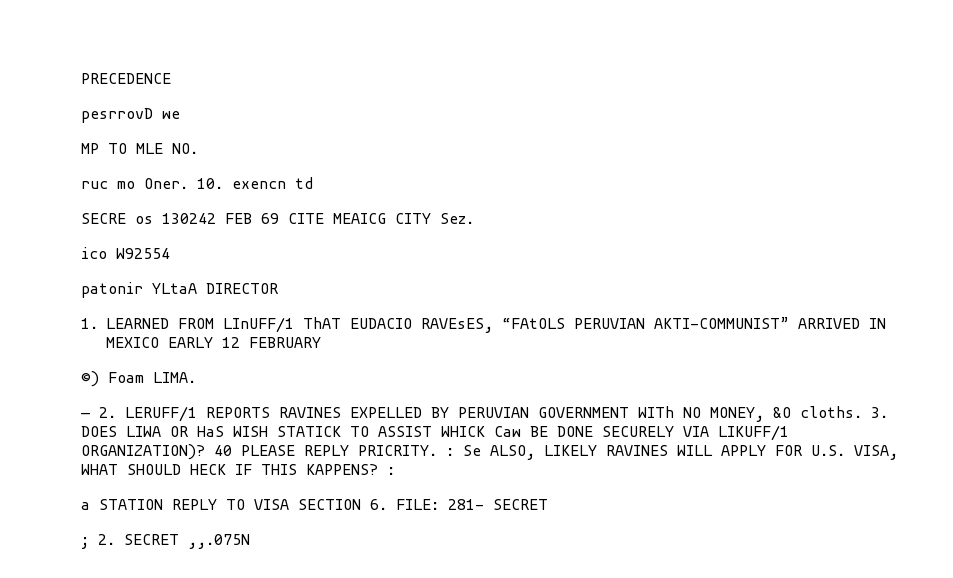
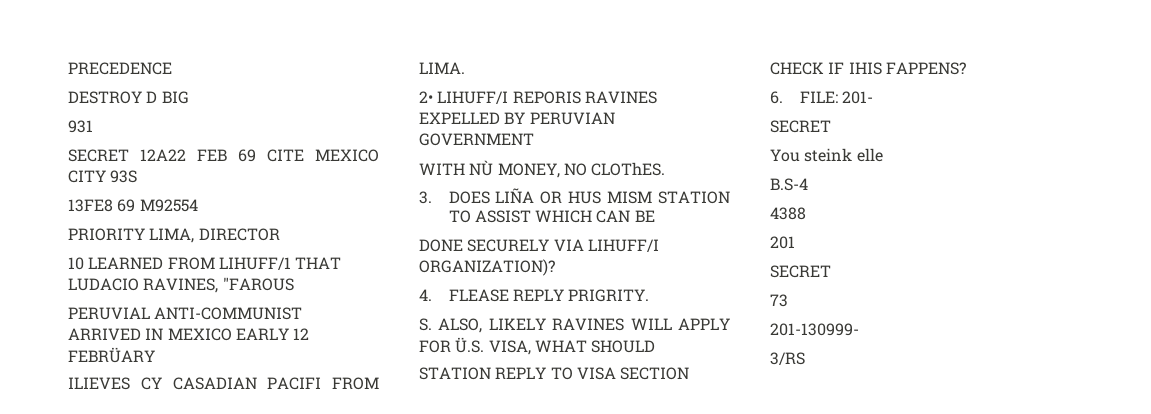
[81,108,180,123] [81,143,198,154] [81,177,313,189] [81,213,474,224] [81,247,170,259] [81,282,197,298] pesrrovD we // MP TO MLE NO. // ruc mo Oner. 10. exencn td // SECRE os 130242 FEB 69 CITE MEAICG CITY Sez. // ico W92554 // patonir YLtaA -> [68,91,189,104] [68,120,93,133] [68,149,379,162] [68,170,138,183] [68,199,198,212] [68,228,195,243] DESTROY D BIG // 931 // SECRET 12A22 FEB 69 CITE MEXICO CITY 93S // 13FE8 69 M92554 // PRIORITY LIMA,
[81,318,98,329] 1. -> [68,257,84,270] 10
[223,317,790,333] LInUFF/1 ThAT EUDACIO RAVEsES, “FAtOLS PERUVIAN AKTI-COMMUNIST” -> [218,257,342,270] [68,277,294,293] [68,307,303,320] LIHUFF/1 THAT LUDACIO RAVINES, "FAROUS // PERUVIAL ANTI-COMMUNIST
[249,337,322,348] [81,371,196,387] [81,406,270,422] FEBRUARY // ©) Foam LIMA. // — 2. LERUFF/1 REPORTS -> [68,347,155,363] [68,377,379,390] [419,62,465,74] [419,91,581,104] FEBRÜARY // ILIEVES CY CASADIAN PACIFI FROM LIMA. // 2• LIHUFF/I REPORIS
[638,406,888,422] [81,426,521,437] WITh NO MONEY, &O cloths. 3. DOES LIWA OR HaS WISH STATICK TO ASSIST WHICK Caw -> [419,160,666,178] [419,188,730,204] [448,210,631,223] // WITH NÙ MONEY, NO CLOThES. // 3. DOES LIÑA OR HUS MISM STATION TO ASSIST WHICH CAN
(548, 431) none -> (655, 216) //
[718,425,789,441] LIKUFF/1 -> [587,239,659,252] LIHUFF/I
[214,445,481,456] 40 PLEASE REPLY PRICRITY. : Se -> [419,289,650,302] [419,318,432,331] // 4. FLEASE REPLY PRIGRITY. // S.
[811,445,845,456] U.S. -> [455,337,485,353] Ü.S.
[190,464,395,475] [81,502,90,510] HECK IF THIS KAPPENS? : // a -> (656, 346) //
(361, 504) none -> [770,62,966,75] CHECK IF IHIS FAPPENS? //
[448,499,548,510] [81,534,250,549] 281- SECRET // ; 2. SECRET ,,.075N -> [841,91,873,104] [770,120,831,133] [770,148,883,162] [770,178,808,191] [770,207,806,220] [770,236,795,249] [770,265,831,278] [770,294,788,307] [770,323,859,336] [770,352,805,365] 201- // SECRET // You steink elle // B.S-4 // 4388 // 201 // SECRET // 73 // 201-130999- // 3/RS

